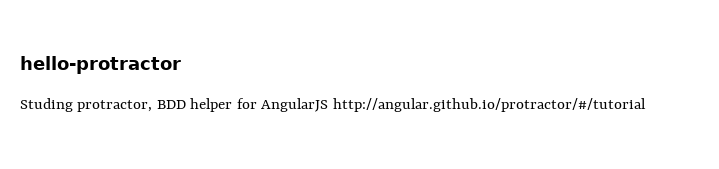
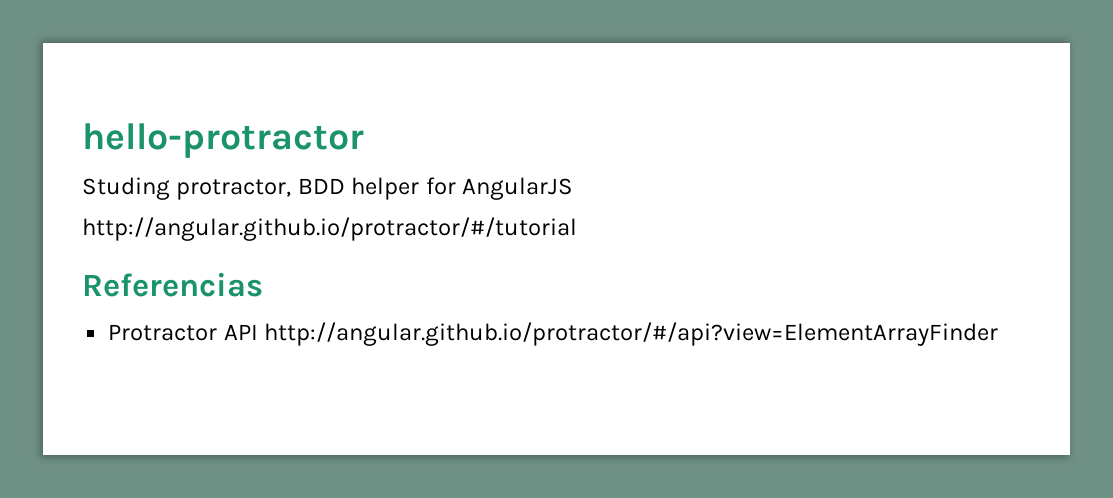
(329, 105) none -> (574, 188) //
(646, 105) none -> [82,272,263,297] [108,322,999,346] // Referencias // Protractor API http://angular.github.io/protractor/#/api?view=ElementArrayFinder

